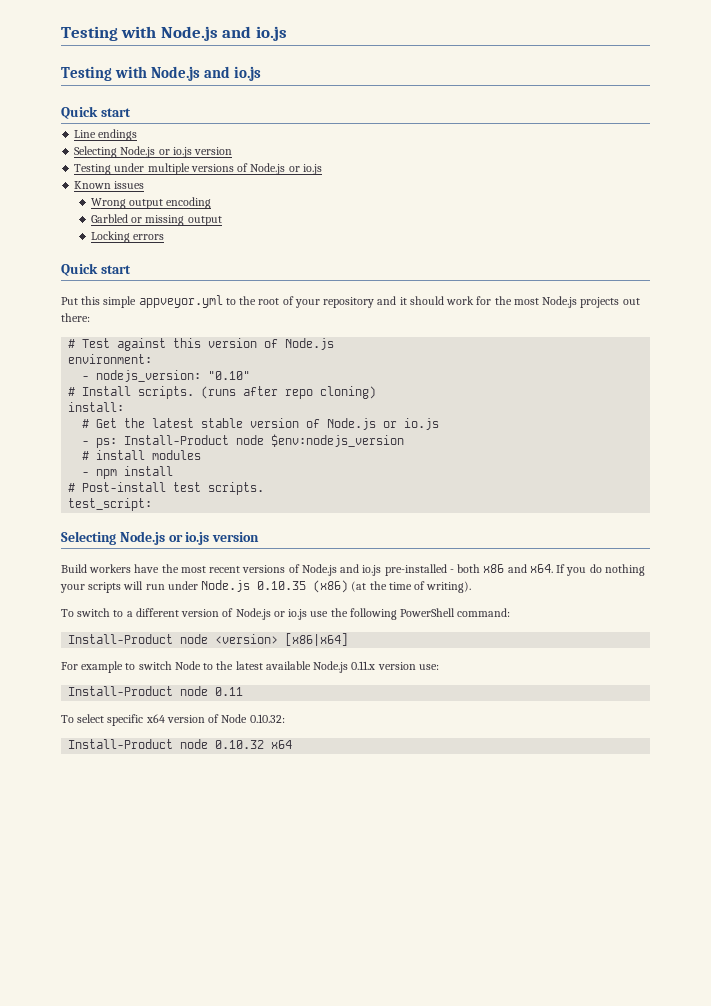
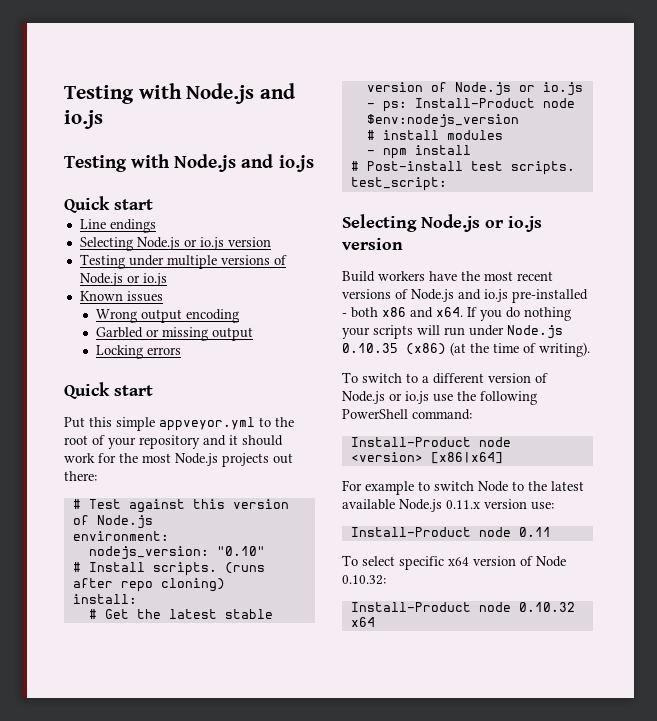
[82,376,90,380] - -> (169, 536) none

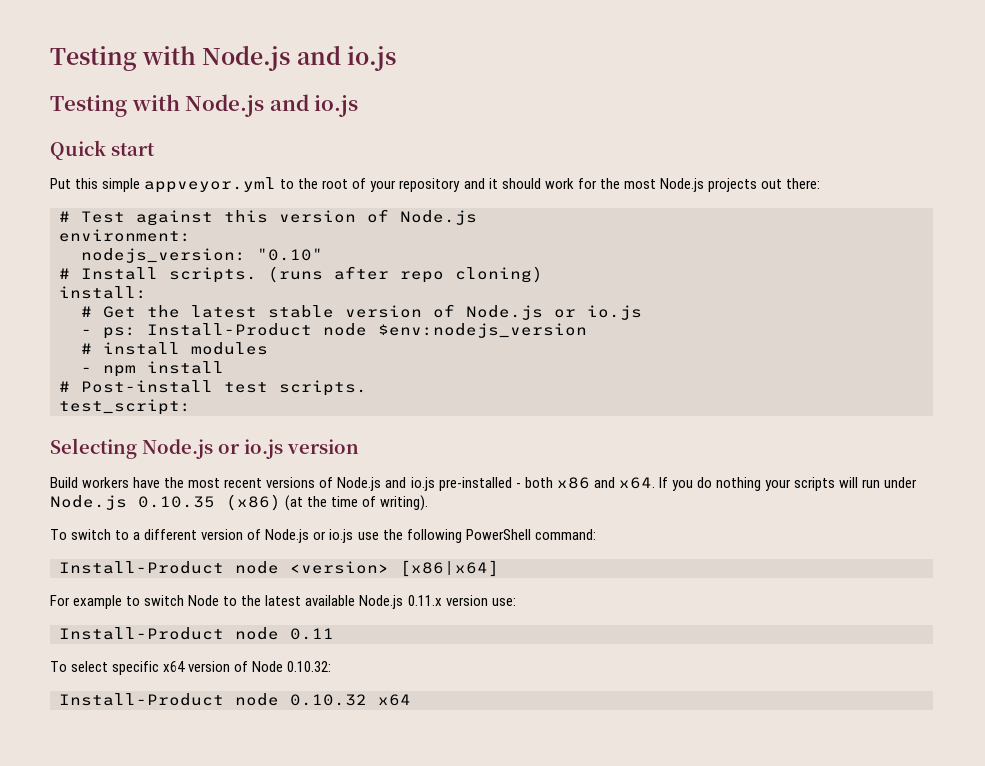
[79,219,156,233] [79,237,271,251] [79,254,287,269] [79,273,167,286] [79,291,163,302] [96,309,240,323] [96,327,254,341] [96,345,182,359] [64,382,153,399] // Line endings // Selecting Node.js or io.js version // Testing under multiple versions of Node.js or io.js // Known issues // Wrong output encoding // Garbled or missing output // Locking errors // Quick start -> (155, 149) none

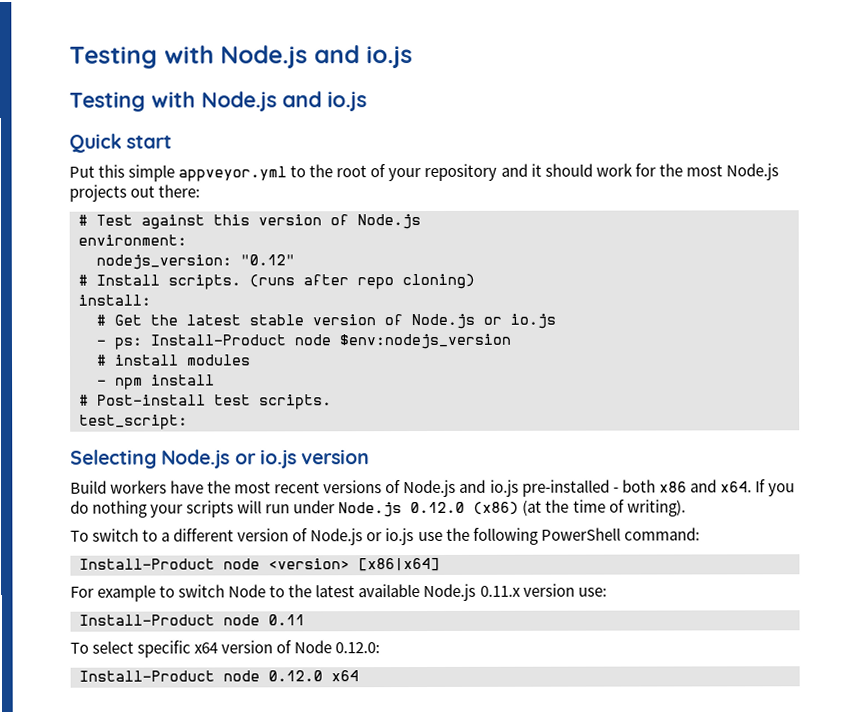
[257,248,323,261] "0.10" -> [240,254,295,266] "0.12"
[138,496,215,508] 0.10.35 -> [410,501,466,514] 0.12.0
[287,661,332,672] [59,693,367,706] 0.10.32: // Install-Product node 0.10.32 -> [335,642,381,654] [79,670,323,682] 0.12.0: // Install-Product node 0.12.0

